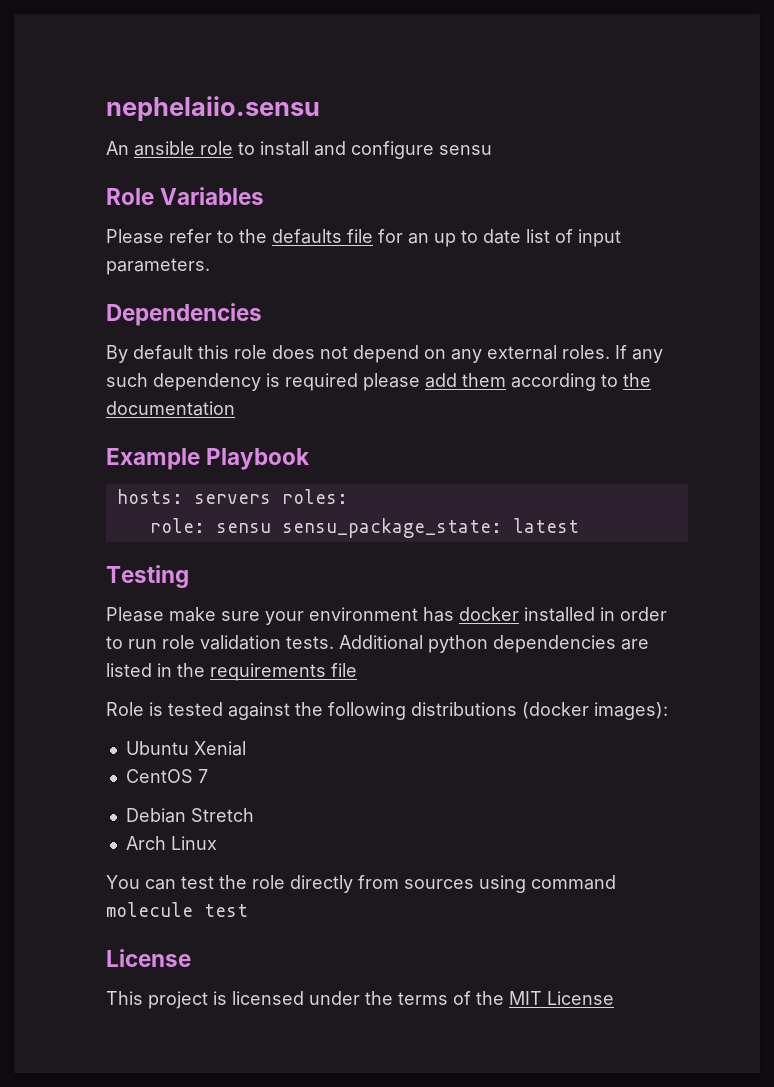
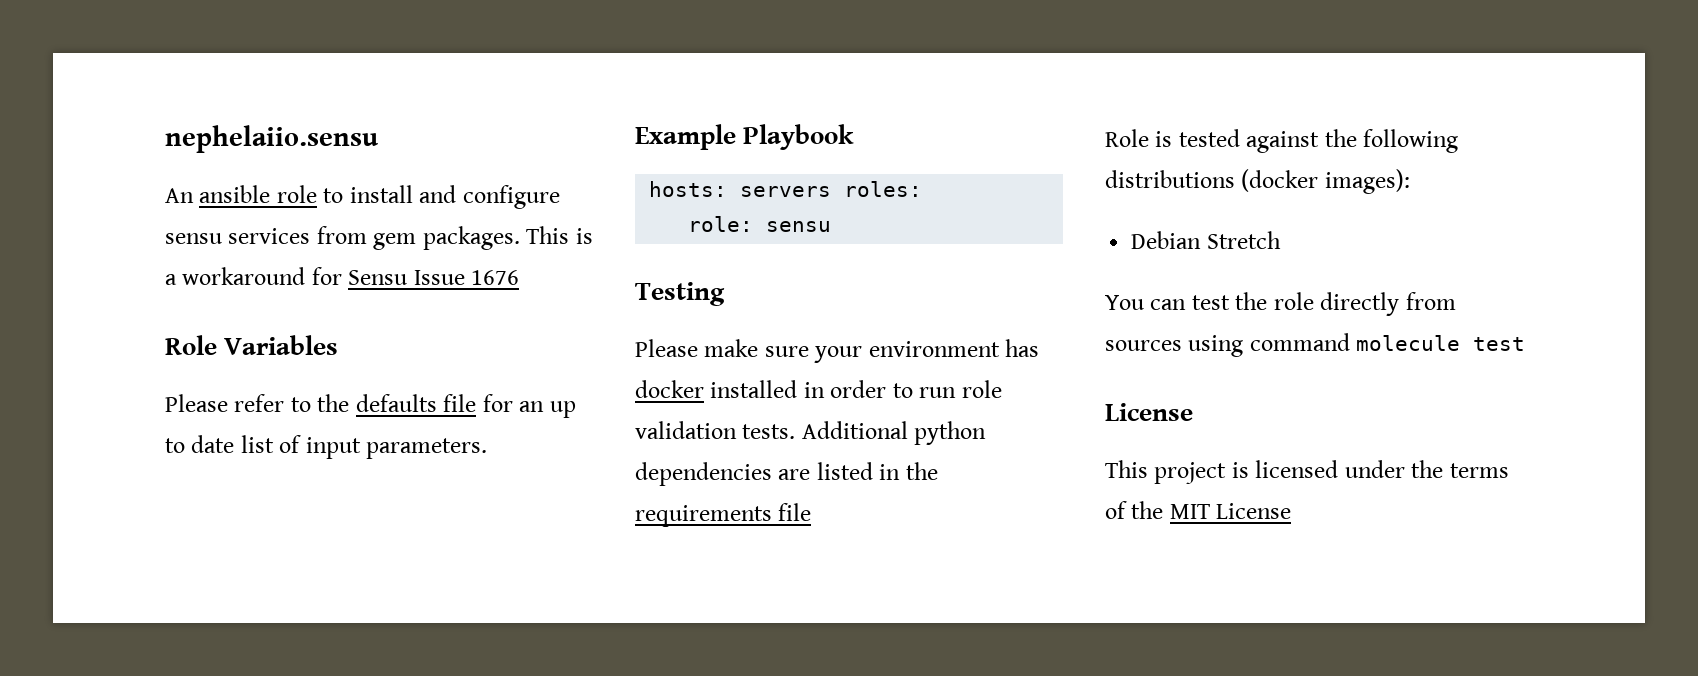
(492, 150) none -> [228,226,593,250] [165,267,520,285] services from gem packages. This is a workaround for Sensu Issue 1676
[106,303,262,326] [106,345,663,363] [106,373,651,391] [106,401,235,416] // Dependencies // By default this role does not depend on any external roles. If any such dependency is required please add them according to the documentation -> (488, 448) none
[281,518,579,538] sensu_package_state: latest -> (832, 226) none
[125,741,246,756] [125,769,208,783] // Ubuntu Xenial // CentOS 7 -> (1410, 181) none
[125,836,217,850] // Arch Linux -> (1281, 240) none

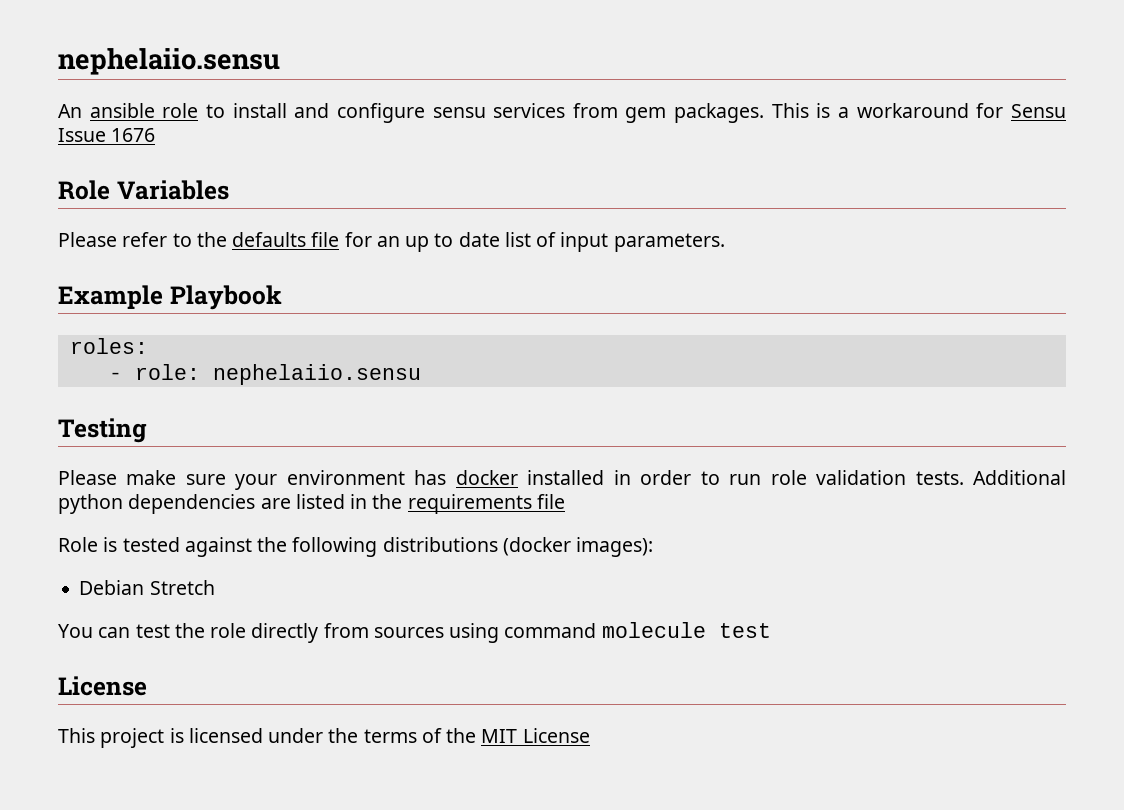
[649,181,832,197] hosts: servers -> (282, 297) none
[688,216,832,232] role: sensu -> [108,364,421,385] - role: nephelaiio.sensu

